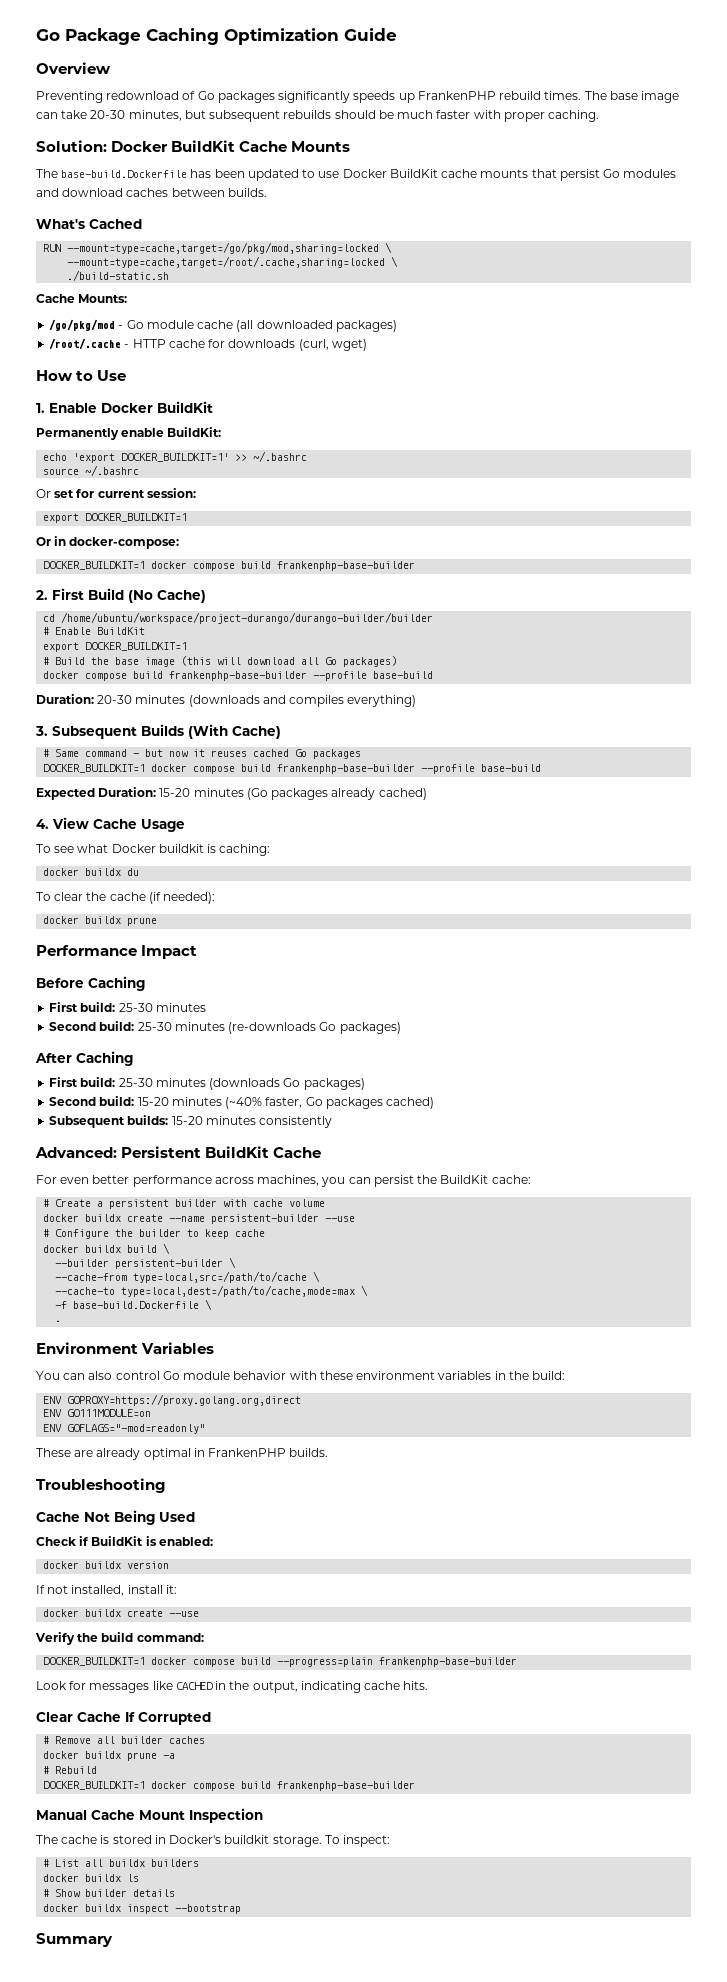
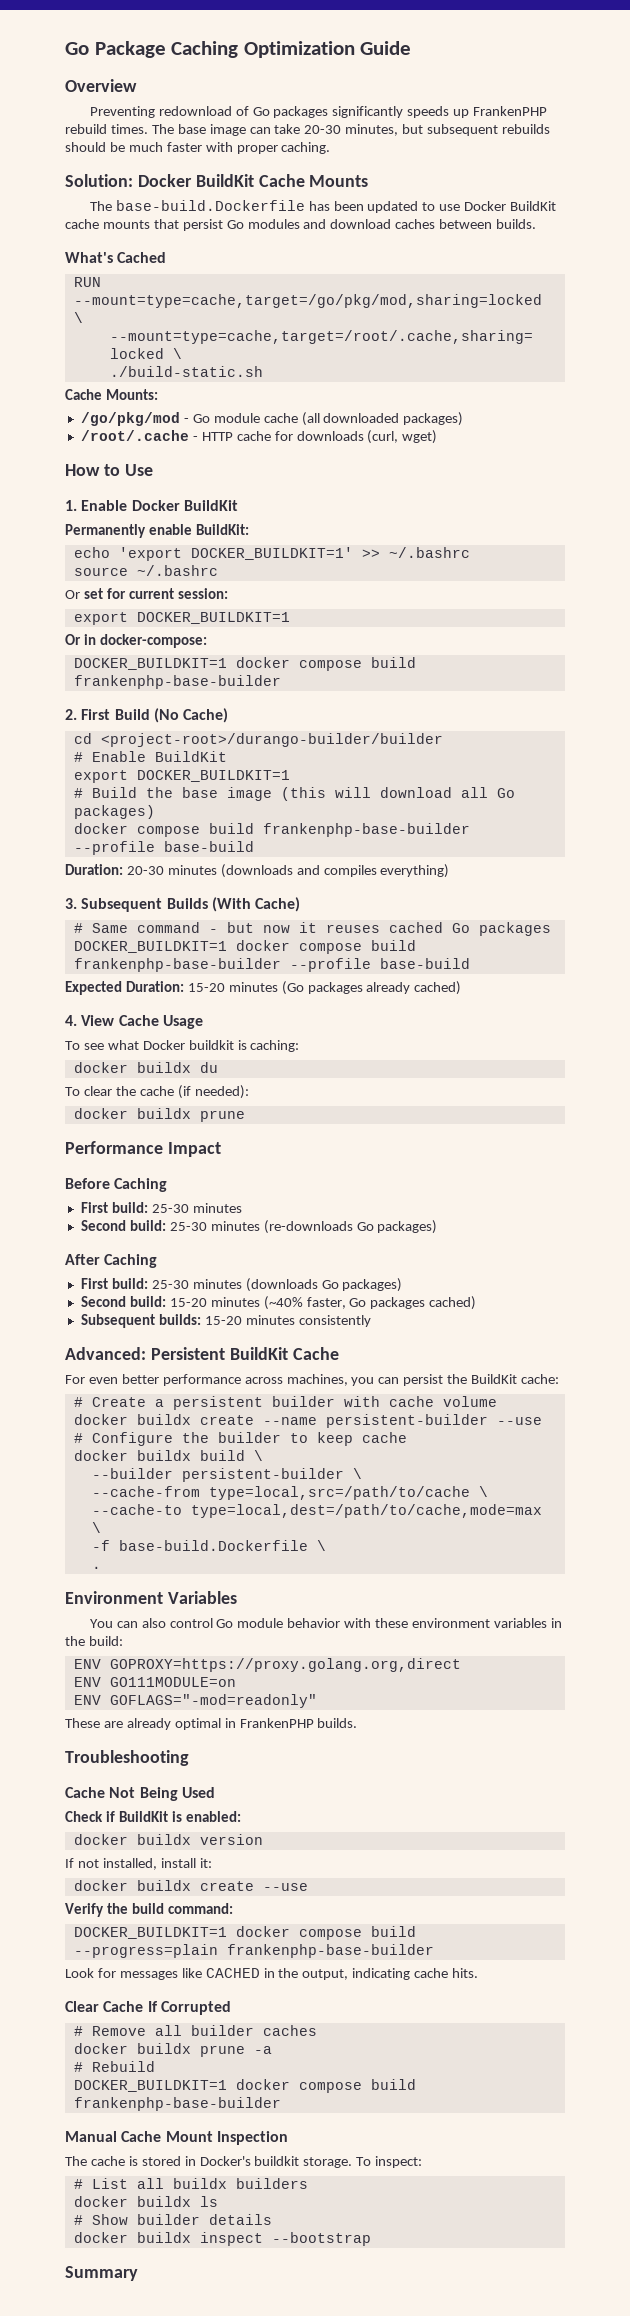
[61,612,434,624] /home/ubuntu/workspace/project-durango/durango-builder/builder -> [100,733,443,747] <project-root>/durango-builder/builder

